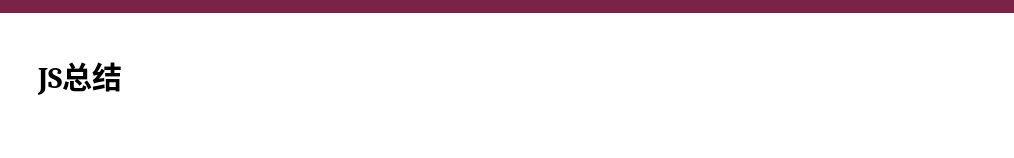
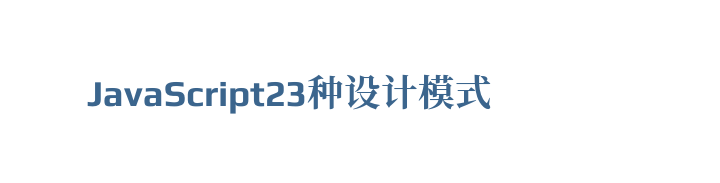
[37,62,122,95] JS总结 -> [87,74,492,114] JavaScript23种设计模式

